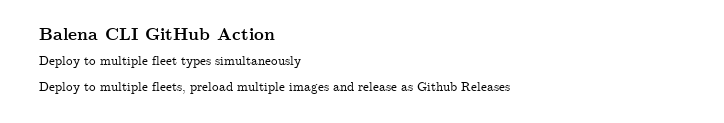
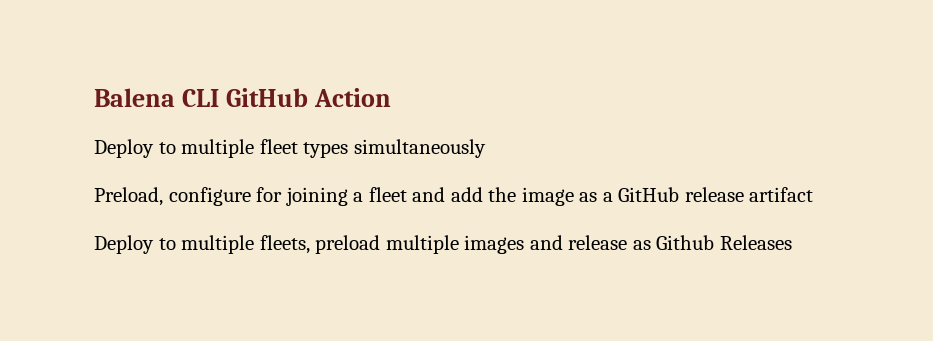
(301, 62) none -> [94,187,814,206] // Preload, configure for joining a fleet and add the image as a GitHub release artifact

